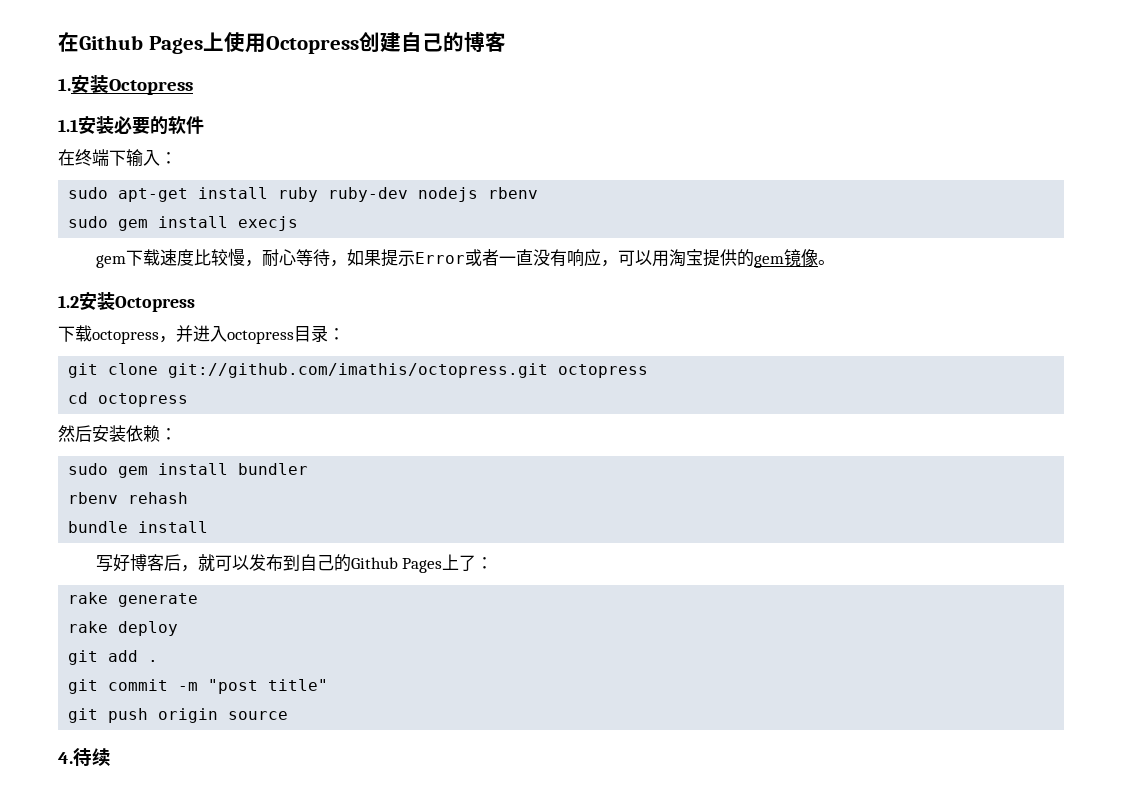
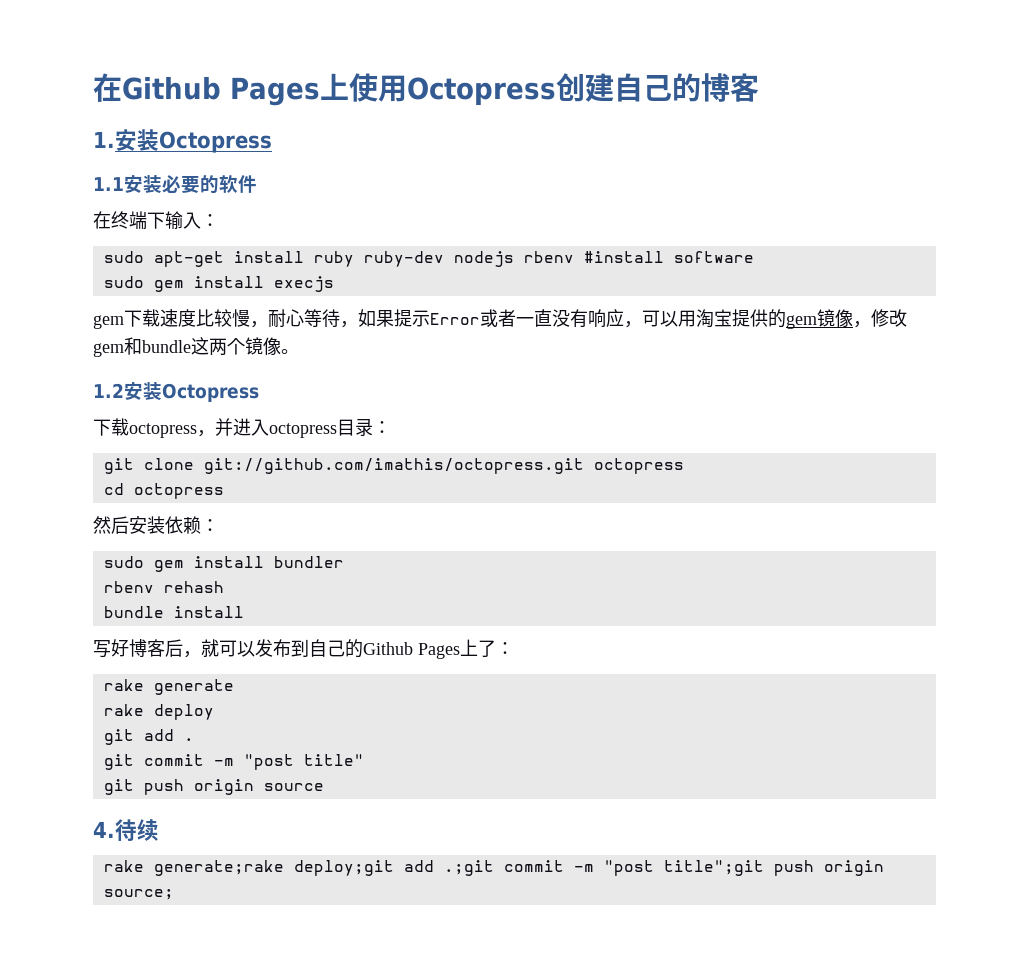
(539, 193) none -> [583,251,754,263] #install software
(818, 257) none -> [853,309,907,328] [93,337,281,357] ，修改gem和bundle这两个镜像
(111, 757) none -> [103,860,884,876] [103,889,174,900] // rake generate;rake deploy;git add .;git commit -m "post title";git push origin source;

